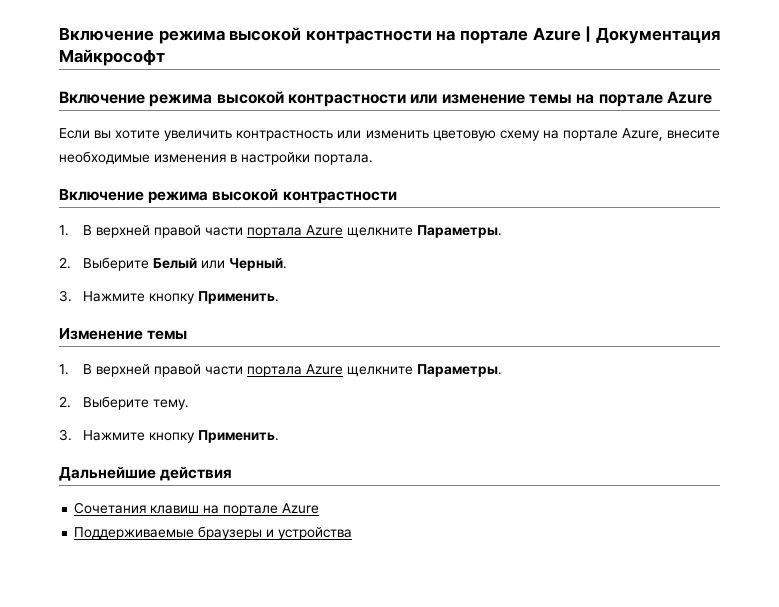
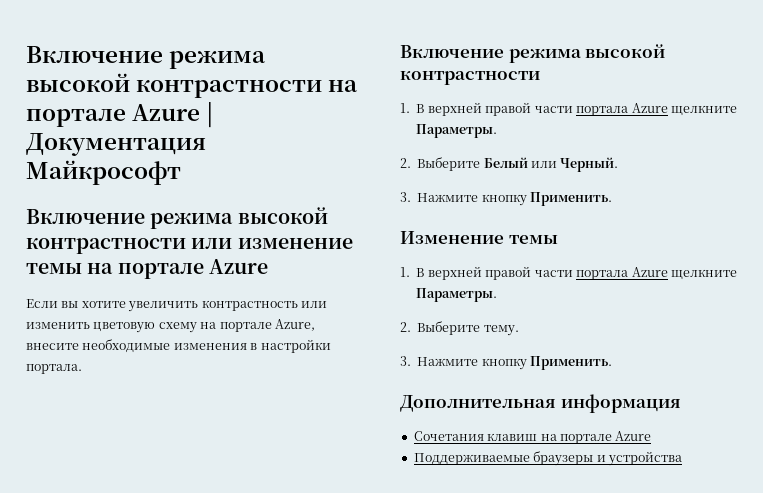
[59,466,233,481] Дальнейшие действия -> [400,394,681,413] Дополнительная информация

